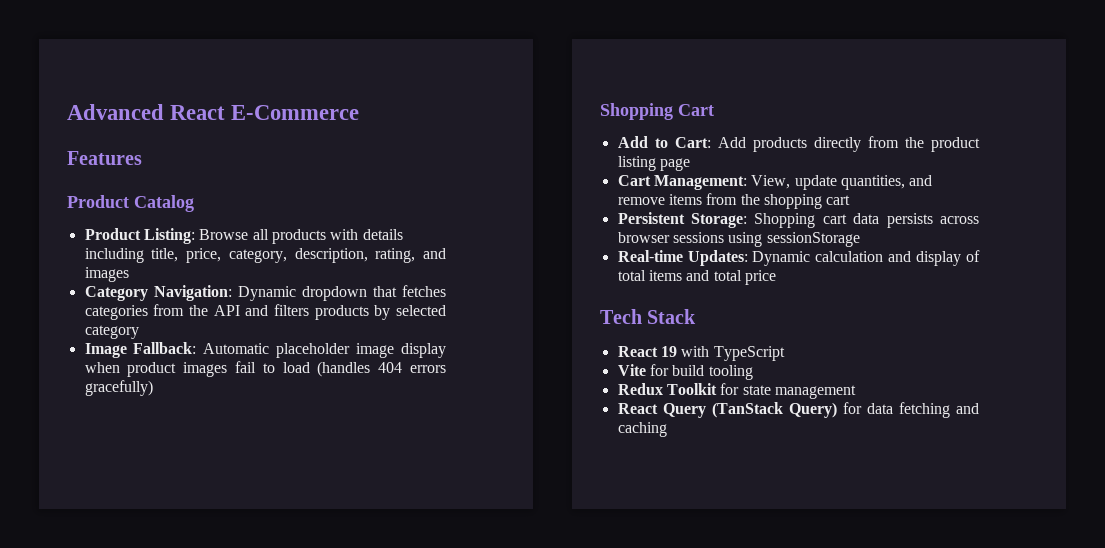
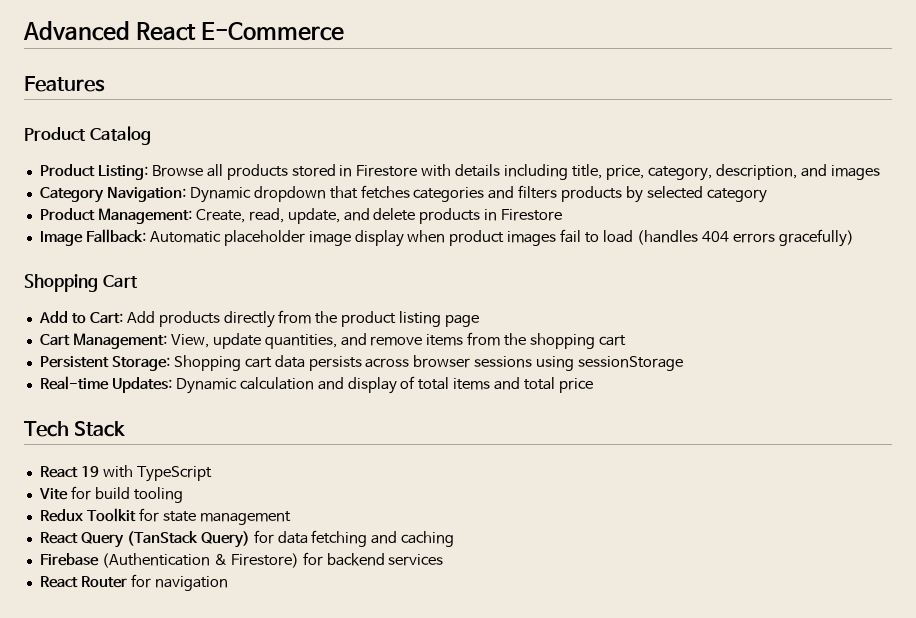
(326, 236) none -> [291,164,418,177] stored in Firestore
[375,248,416,263] rating, -> (797, 172) none
[153,304,240,316] from the API -> (485, 194) none
(139, 332) none -> [39,208,563,224] // Product Management: Create, read, update, and delete products in Firestore
(667, 429) none -> [39,552,444,568] [39,574,228,591] // Firebase (Authentication & Firestore) for backend services // React Router for navigation

